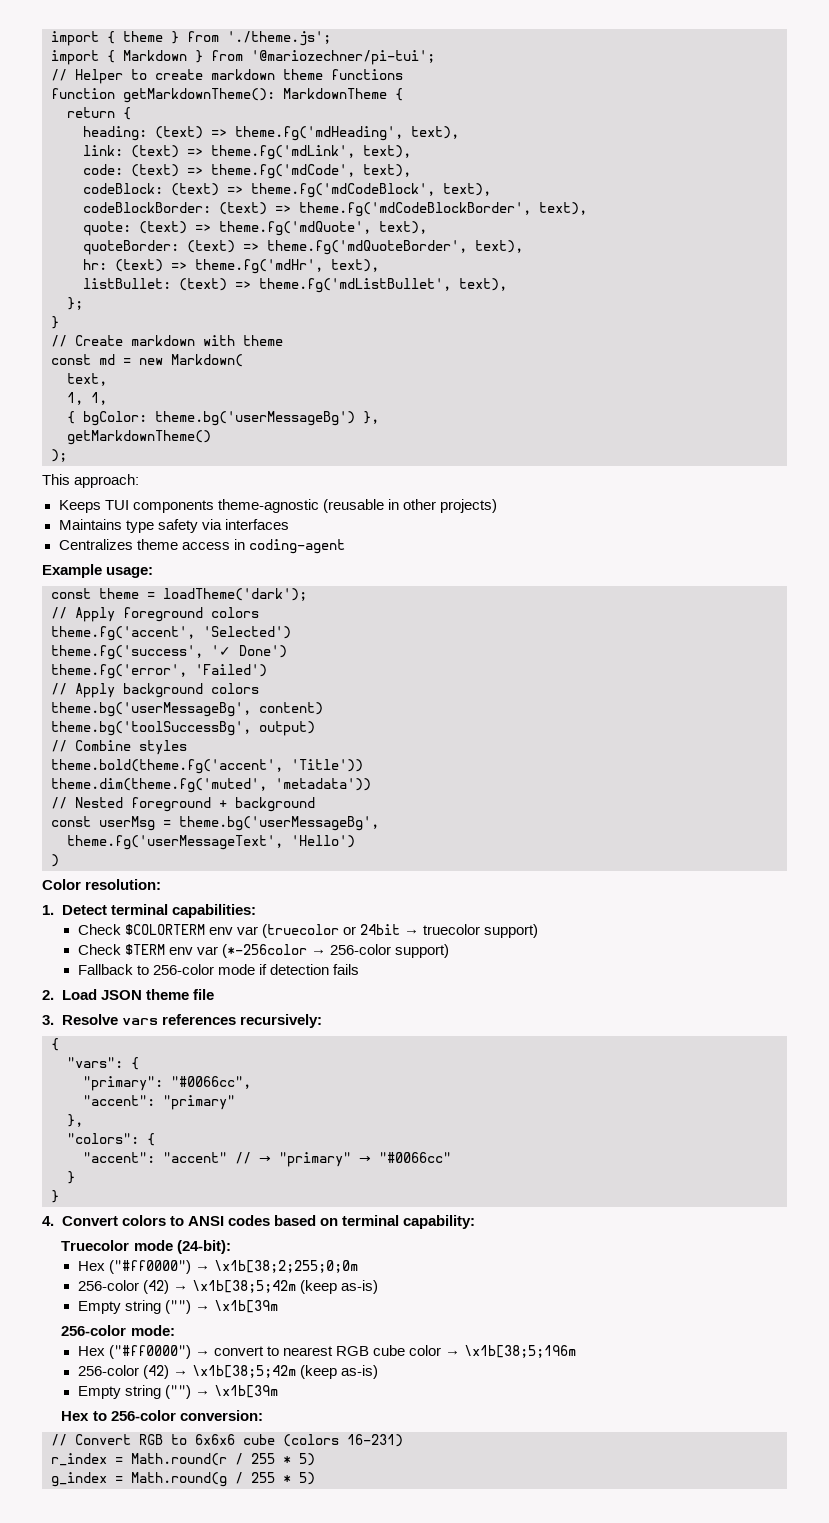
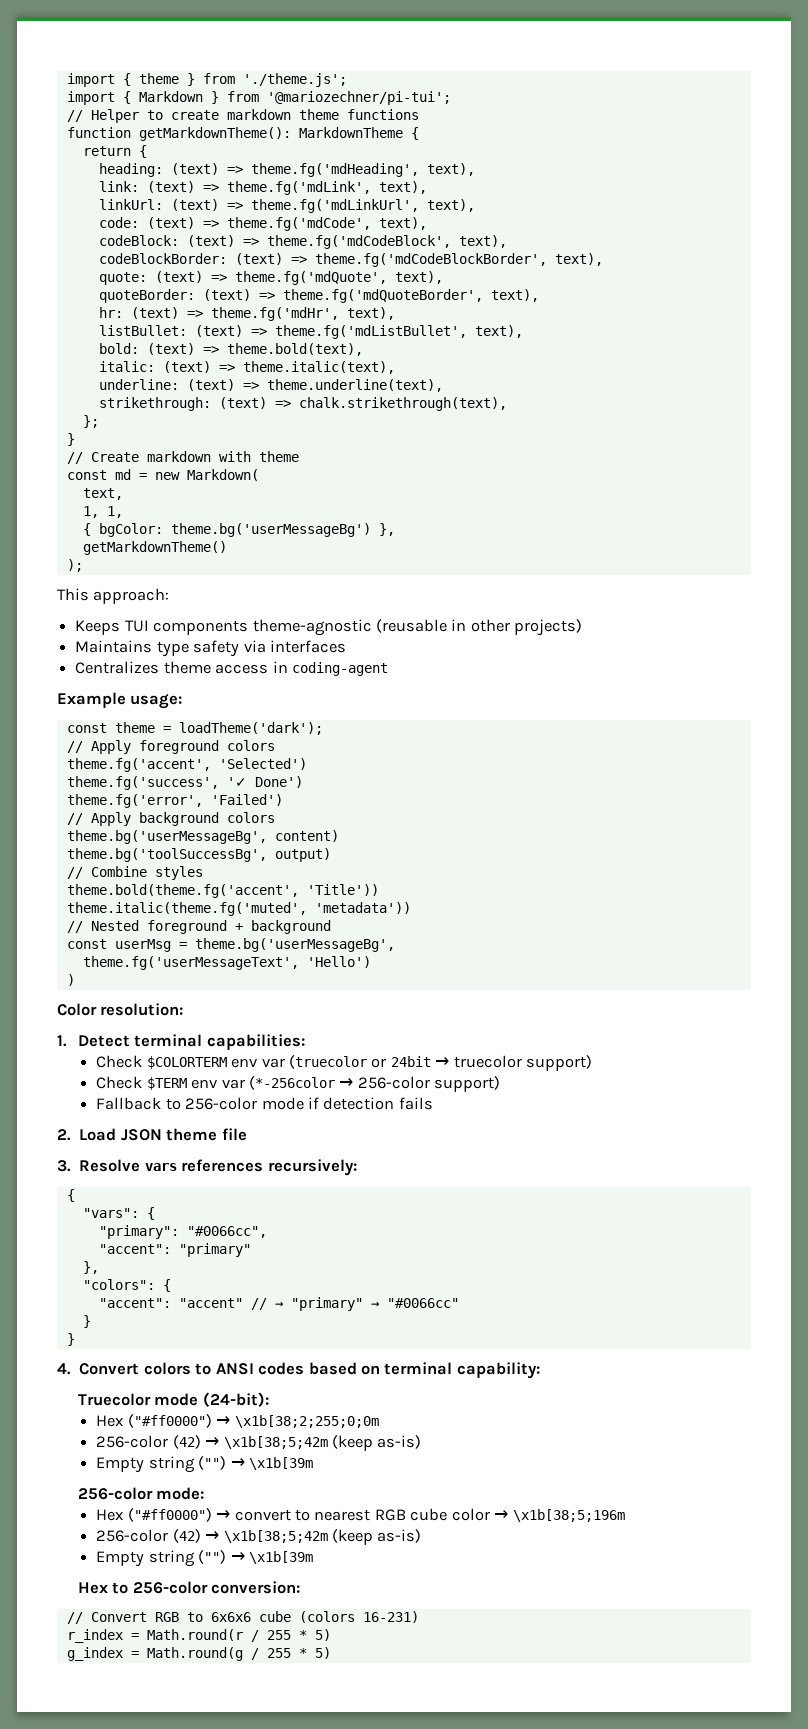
(411, 151) none -> [98,199,475,213] // linkUrl: (text) => theme.fg('mdLinkUrl', text),
(507, 284) none -> [98,343,363,356] [98,361,395,374] [98,379,443,392] [98,397,507,411] // bold: (text) => theme.bold(text), // italic: (text) => theme.italic(text), // underline: (text) => theme.underline(text), // strikethrough: (text) => chalk.strikethrough(text),
[51,778,267,793] theme.dim(theme.fg('muted', -> [66,902,307,916] theme.italic(theme.fg('muted',

